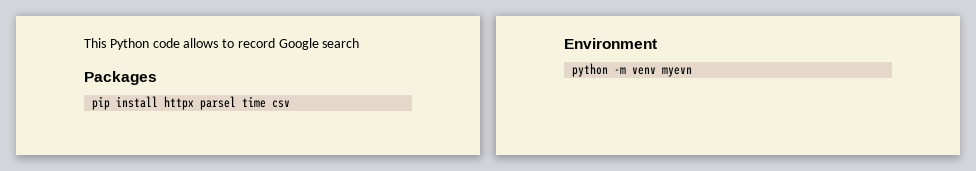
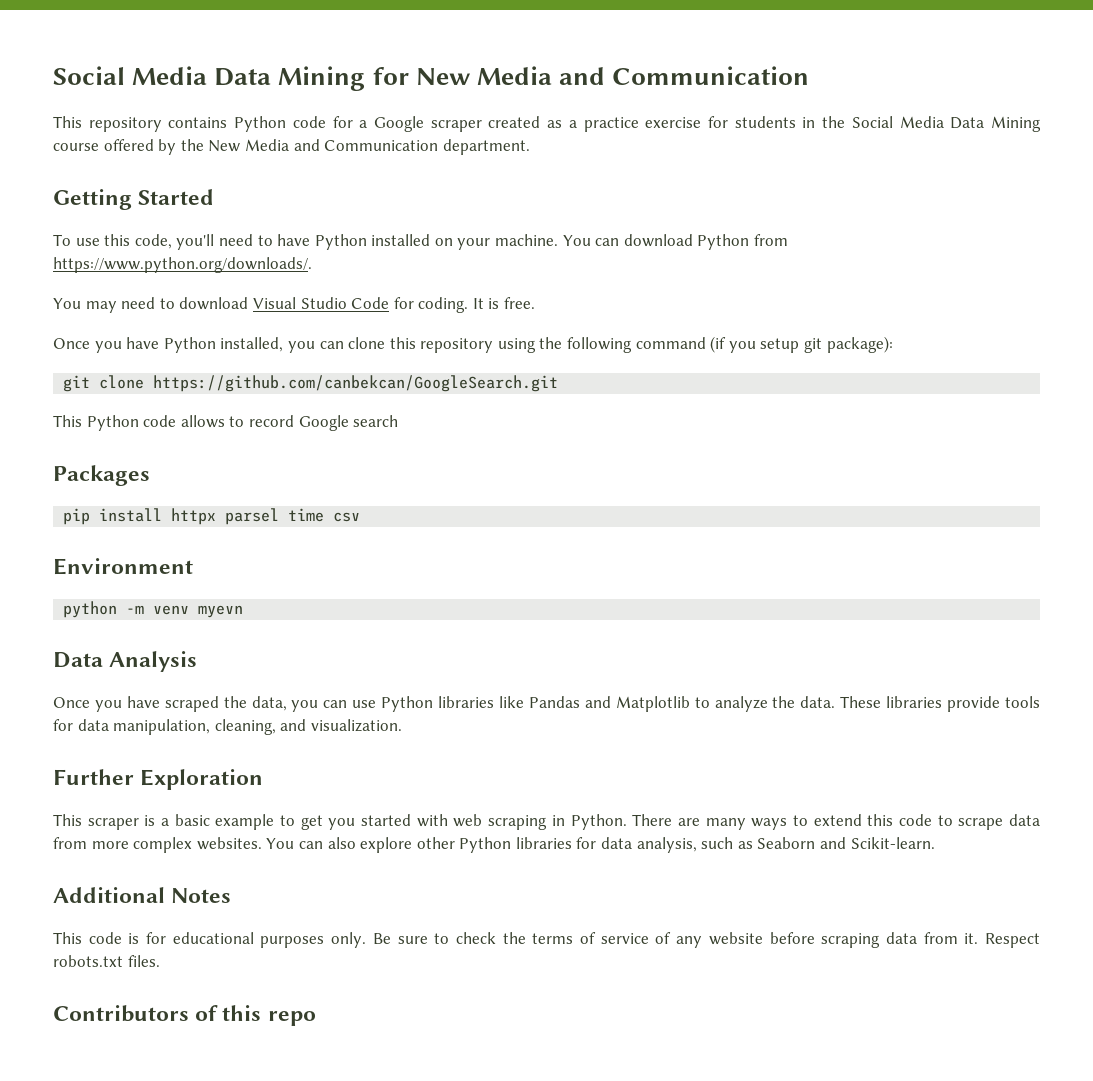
(84, 43) none -> [53,66,810,91] [53,116,1041,132] [53,139,530,155] [53,189,215,210] [53,234,789,250] [53,257,312,273] [53,297,536,313] [53,336,893,353] [63,375,559,392] Social Media Data Mining for New Media and Communication // This repository contains Python code for a Google scraper created as a practice exercise for students in the Social Media Data Mining course offered by the New Media and Communication department. // Getting Started // To use this code, you'll need to have Python installed on your machine. You can download Python from https://www.python.org/downloads/. // You may need to download Visual Studio Code for coding. It is free. // Once you have Python installed, you can clone this repository using the following command (if you setup git package): // git clone https://github.com/canbekcan/GoogleSearch.git //
(693, 72) none -> [53,651,198,672] [53,696,1040,712] [53,719,402,735] [53,769,264,790] [53,814,1040,830] [53,837,935,853] [53,887,232,903] [53,932,1040,948] [53,955,160,967] [53,1005,316,1026] // Data Analysis // Once you have scraped the data, you can use Python libraries like Pandas and Matplotlib to analyze the data. These libraries provide tools for data manipulation, cleaning, and visualization. // Further Exploration // This scraper is a basic example to get you started with web scraping in Python. There are many ways to extend this code to scrape data from more complex websites. You can also explore other Python libraries for data analysis, such as Seaborn and Scikit-learn. // Additional Notes // This code is for educational purposes only. Be sure to check the terms of service of any website before scraping data from it. Respect robots.txt files. // Contributors of this repo

